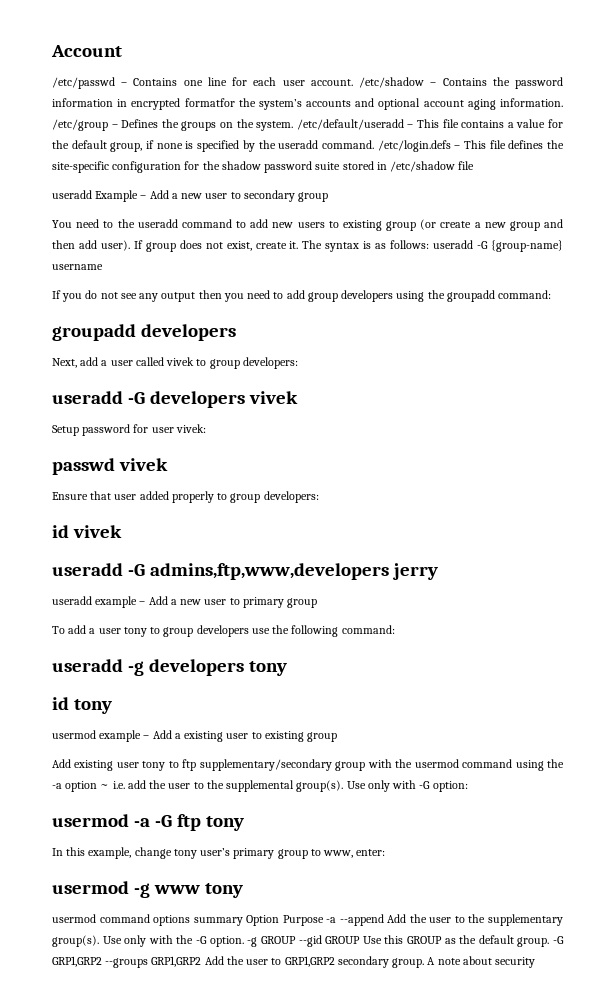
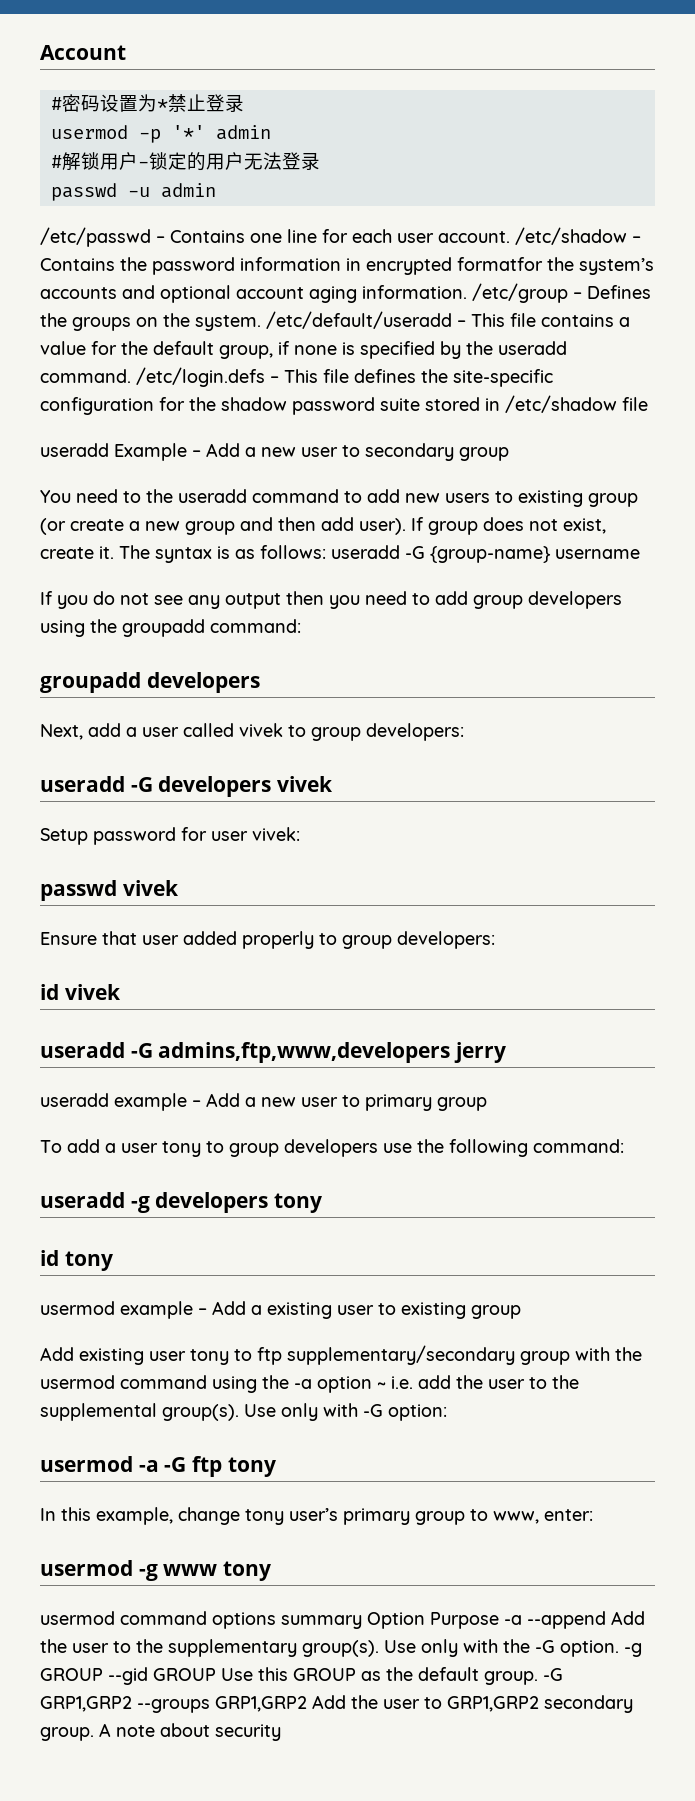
(122, 51) none -> [50,94,244,112] [50,125,271,143] [50,152,320,171] [50,183,216,201] // #密码设置为*禁止登录 // usermod -p '*' admin // #解锁用户-锁定的用户无法登录 // passwd -u admin

